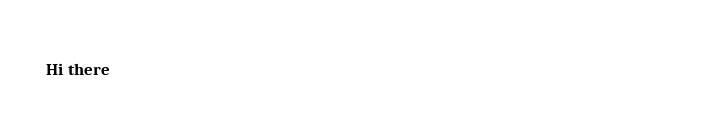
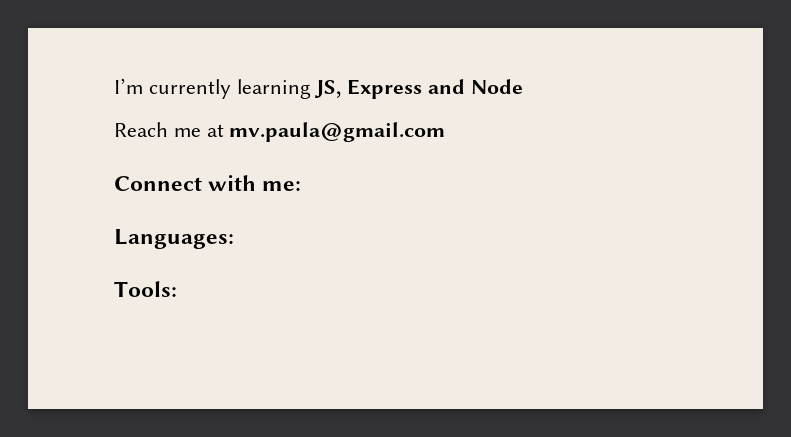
[46,63,110,75] Hi there -> [114,78,523,99] [114,122,446,142] [114,175,302,191] [114,229,234,249] [114,281,177,297] I’m currently learning JS, Express and Node // Reach me at mv.paula@gmail.com // Connect with me: // Languages: // Tools:

